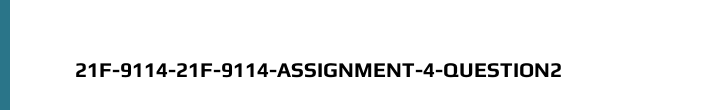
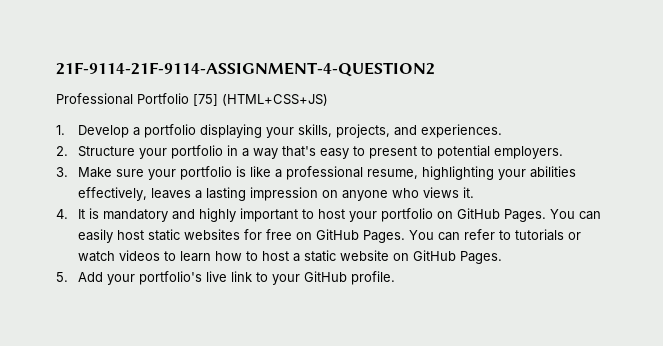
(562, 70) none -> [56,93,328,106] [56,124,502,138] [56,145,563,159] [56,166,576,180] [77,187,474,201] [56,208,601,222] [77,229,581,243] [77,250,502,264] [56,271,395,285] // Professional Portfolio [75] (HTML+CSS+JS) // 1. Develop a portfolio displaying your skills, projects, and experiences. // 2. Structure your portfolio in a way that's easy to present to potential employers. // 3. Make sure your portfolio is like a professional resume, highlighting your abilities effectively, leaves a lasting impression on anyone who views it. // 4. It is mandatory and highly important to host your portfolio on GitHub Pages. You can easily host static websites for free on GitHub Pages. You can refer to tutorials or watch videos to learn how to host a static website on GitHub Pages. // 5. Add your portfolio's live link to your GitHub profile.

